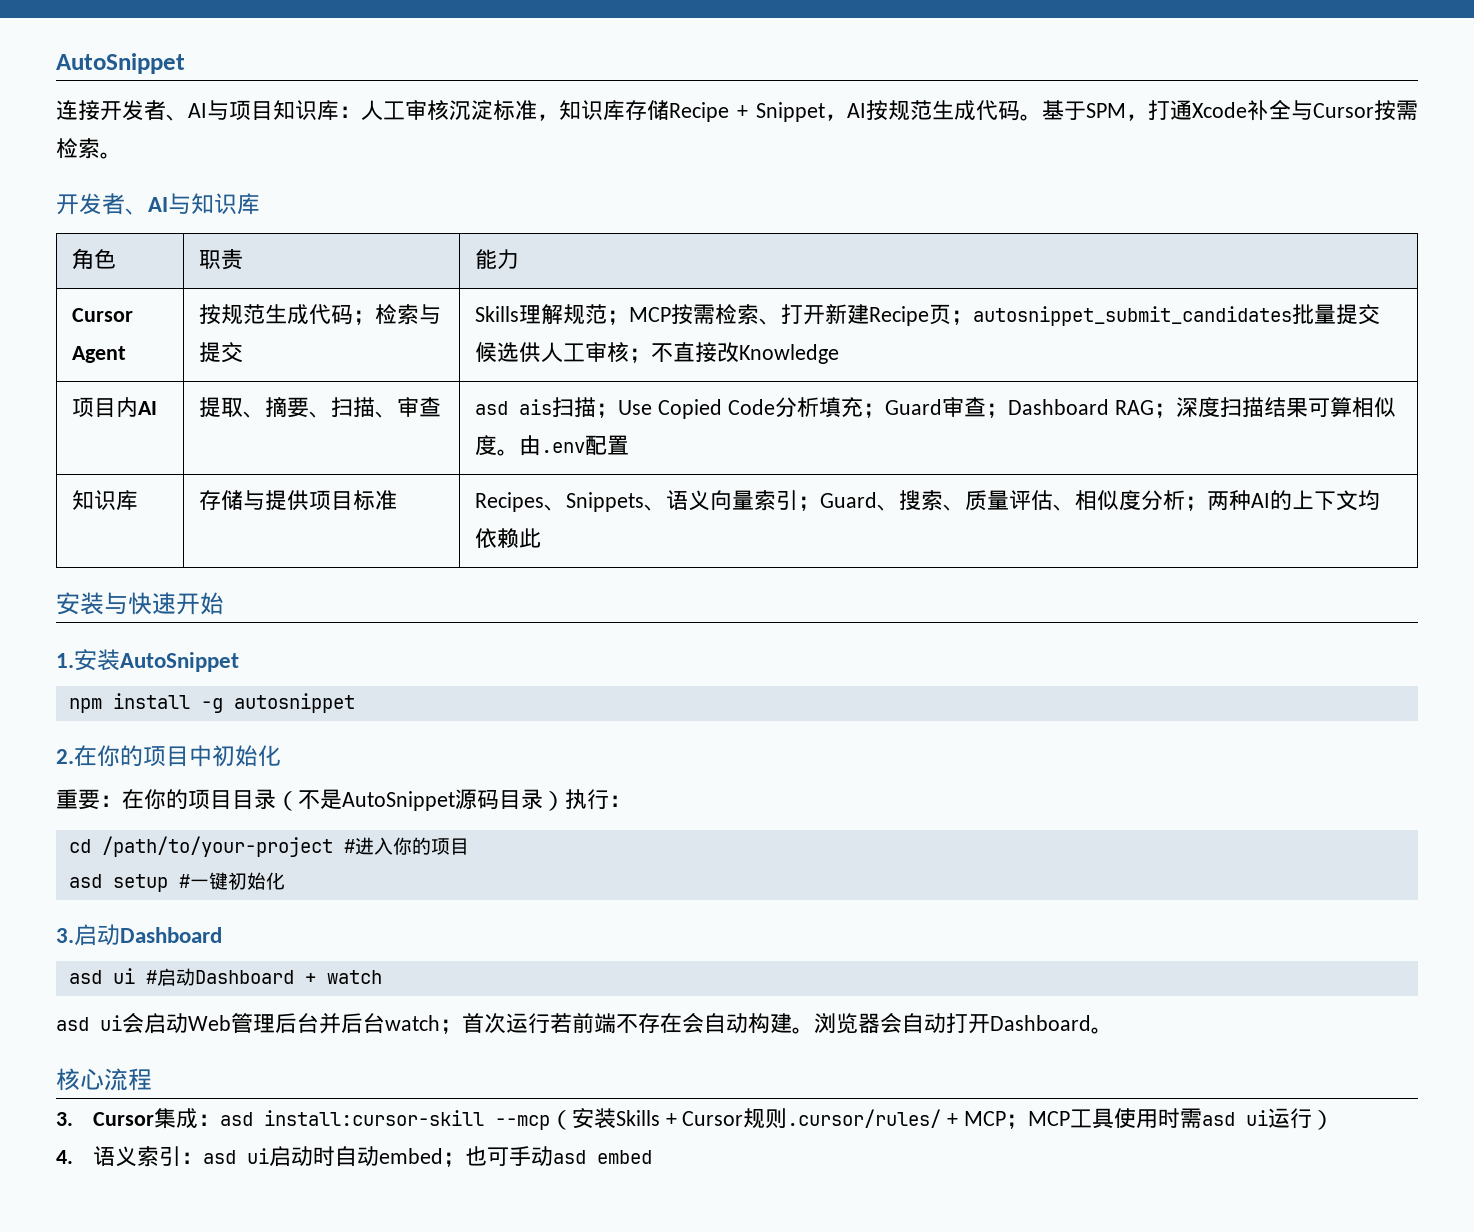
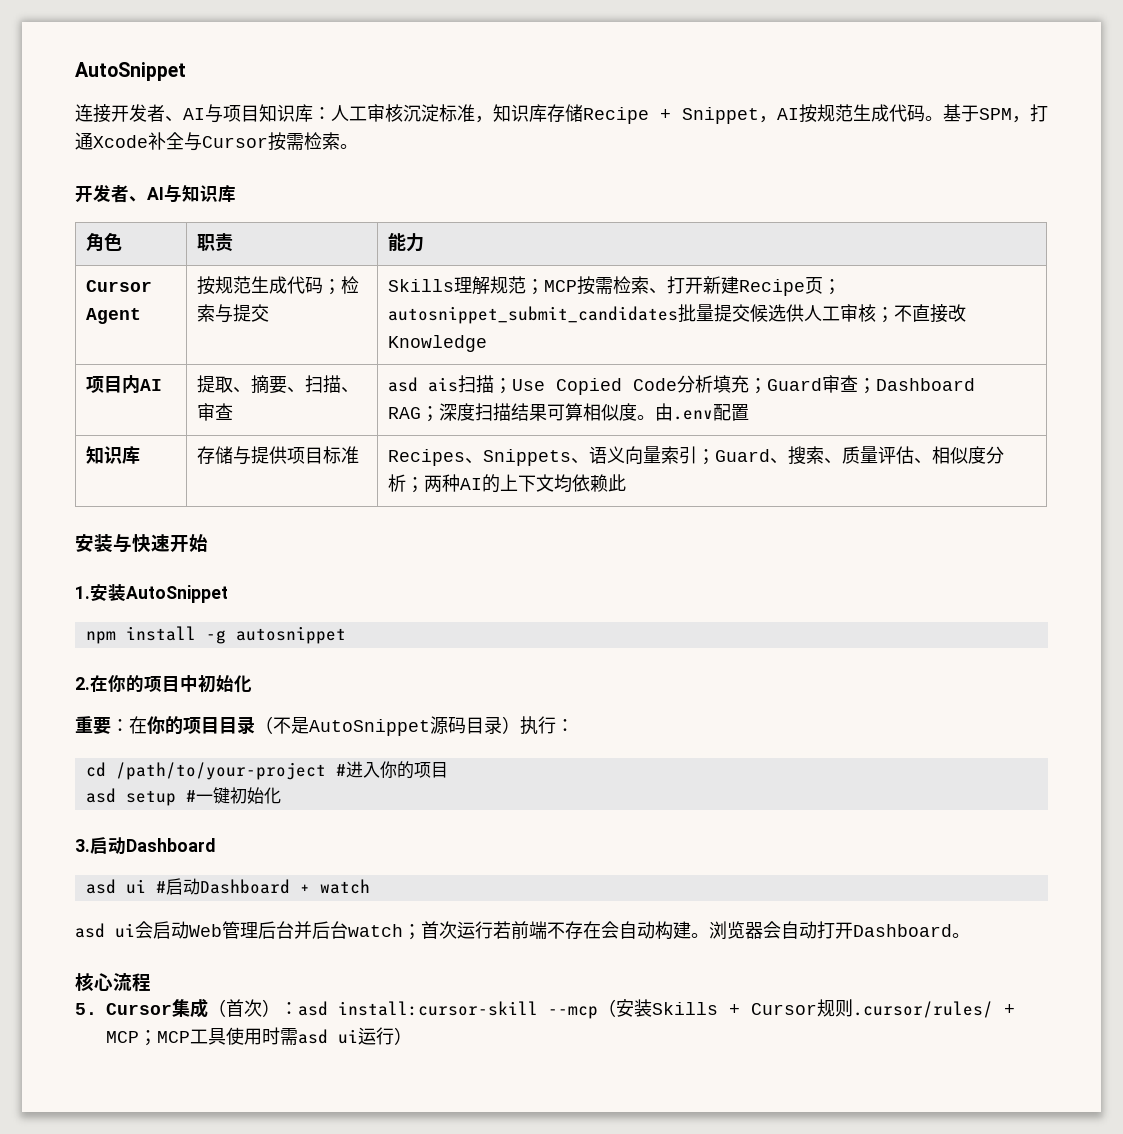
[56,1112,73,1126] 3. -> [75,1003,97,1015] 5.
(198, 1118) none -> [208,999,280,1017] （首次）
[56,1146,652,1167] // 4.语义索引：asd ui启动时自动embed；也可手动asd embed -> (412, 1036) none

